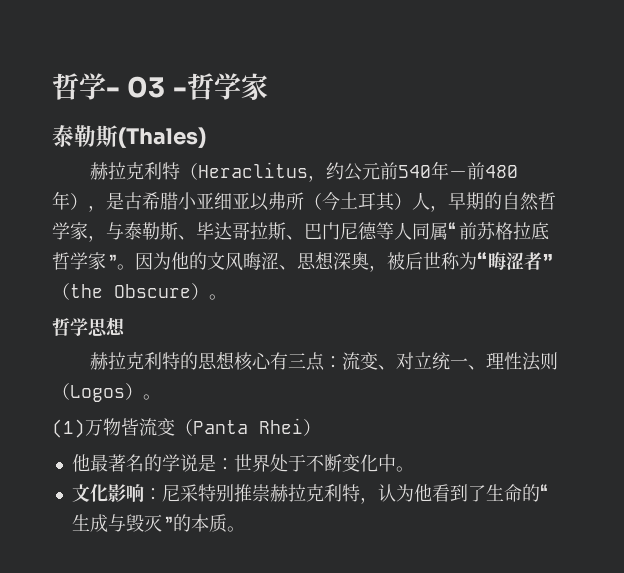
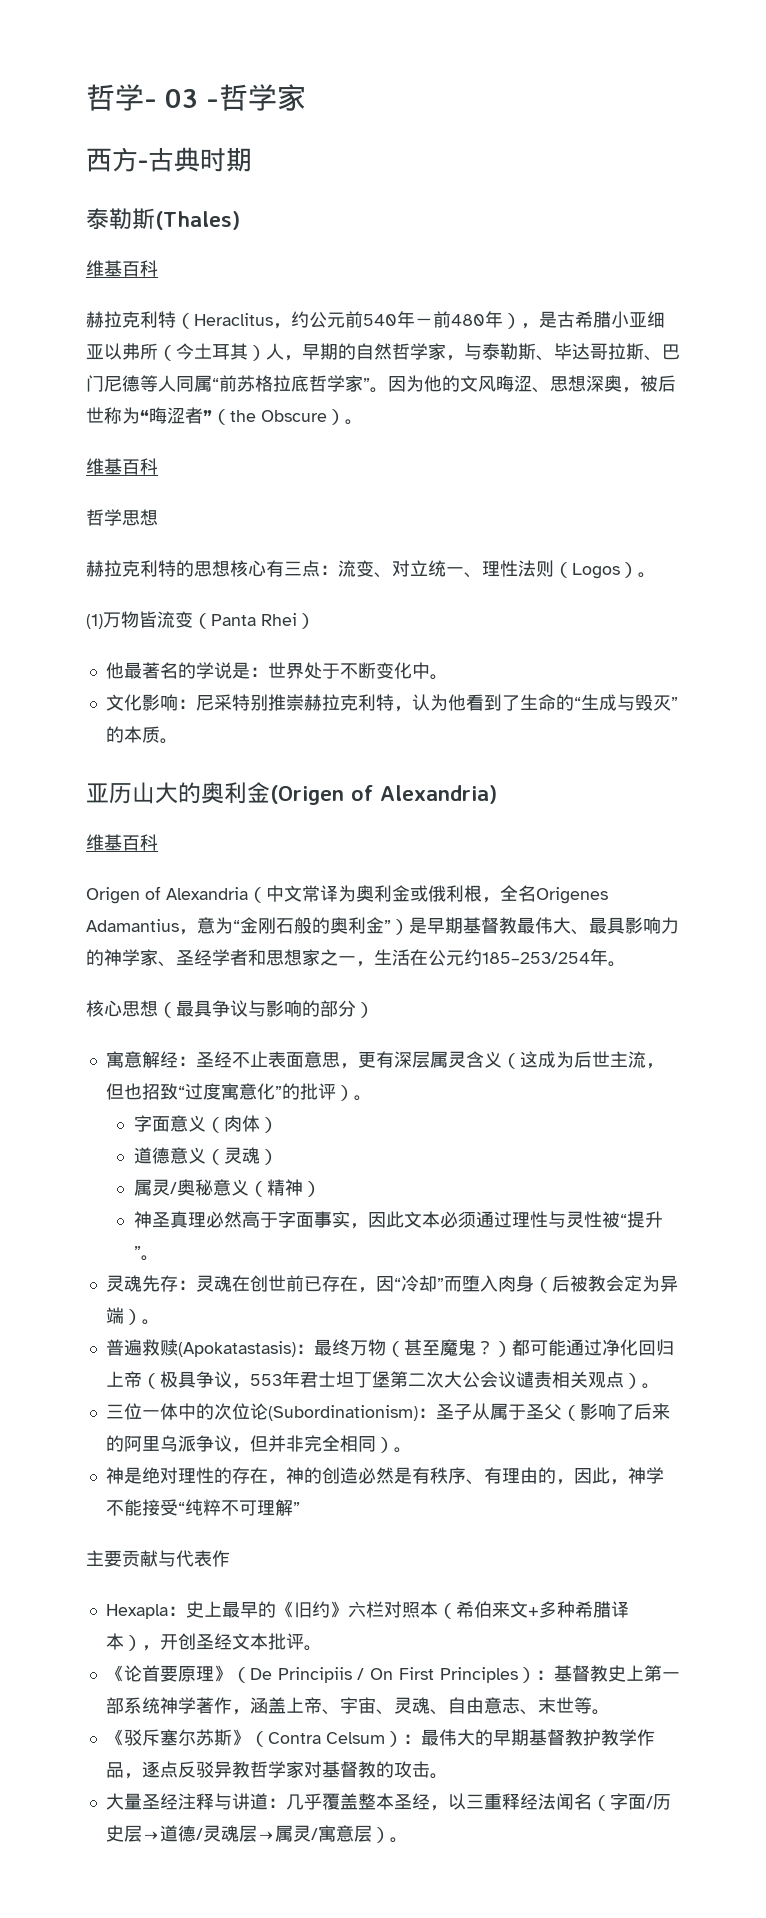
(268, 86) none -> [86,147,252,172] // 西方-古典时期
(206, 137) none -> [86,260,158,277] // 维基百科
(227, 297) none -> [86,458,158,475] // 维基百科
(245, 529) none -> [86,782,497,805] [86,834,158,851] [86,885,608,904] [86,917,679,935] [86,949,626,967] [86,1000,374,1018] [105,1051,664,1069] [105,1083,372,1101] [133,1115,278,1133] [133,1147,278,1165] [133,1179,321,1197] [133,1211,663,1229] [133,1246,159,1261] [105,1275,678,1293] [105,1307,160,1325] [105,1339,674,1357] [105,1371,660,1389] [105,1403,670,1421] [105,1435,412,1453] [105,1467,664,1485] [105,1499,300,1516] [86,1550,230,1567] [105,1601,629,1619] [105,1633,322,1651] [105,1665,681,1683] [105,1697,610,1715] [105,1729,655,1747] [105,1761,448,1779] [105,1793,671,1811] [105,1825,408,1843] // 亚历山大的奥利金(Origen of Alexandria) // 维基百科 // Origen of Alexandria（中文常译为奥利金或俄利根，全名Origenes Adamantius，意为“金刚石般的奥利金”）是早期基督教最伟大、最具影响力的神学家、圣经学者和思想家之一，生活在公元约185–253/254年。 // 核心思想（最具争议与影响的部分） // 寓意解经：圣经不止表面意思，更有深层属灵含义（这成为后世主流，但也招致“过度寓意化”的批评）。 // 字面意义（肉体） // 道德意义（灵魂） // 属灵/奥秘意义（精神） // 神圣真理必然高于字面事实，因此文本必须通过理性与灵性被“提升”。 // 灵魂先存：灵魂在创世前已存在，因“冷却”而堕入肉身（后被教会定为异端）。 // 普遍救赎(Apokatastasis)：最终万物（甚至魔鬼？）都可能通过净化回归上帝（极具争议，553年君士坦丁堡第二次大公会议谴责相关观点）。 // 三位一体中的次位论(Subordinationism)：圣子从属于圣父（影响了后来的阿里乌派争议，但并非完全相同）。 // 神是绝对理性的存在，神的创造必然是有秩序、有理由的，因此，神学不能接受“纯粹不可理解” // 主要贡献与代表作 // Hexapla：史上最早的《旧约》六栏对照本（希伯来文+多种希腊译本），开创圣经文本批评。 // 《论首要原理》（De Principiis / On First Principles）：基督教史上第一部系统神学著作，涵盖上帝、宇宙、灵魂、自由意志、末世等。 // 《驳斥塞尔苏斯》（Contra Celsum）：最伟大的早期基督教护教学作品，逐点反驳异教哲学家对基督教的攻击。 // 大量圣经注释与讲道：几乎覆盖整本圣经，以三重释经法闻名（字面/历史层→道德/灵魂层→属灵/寓意层）。

